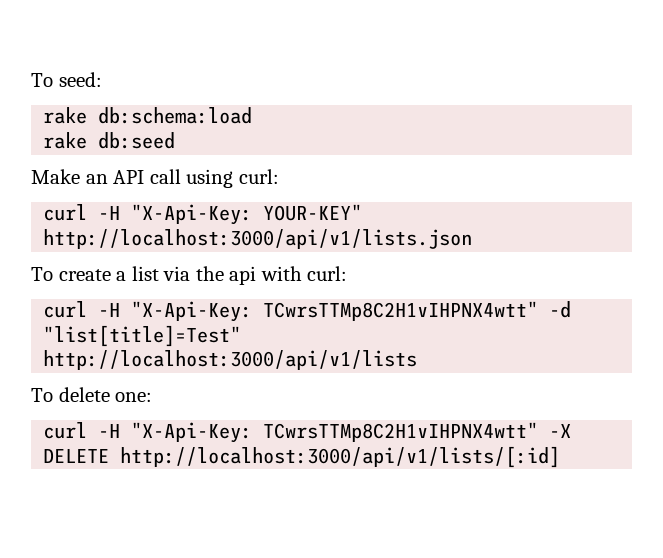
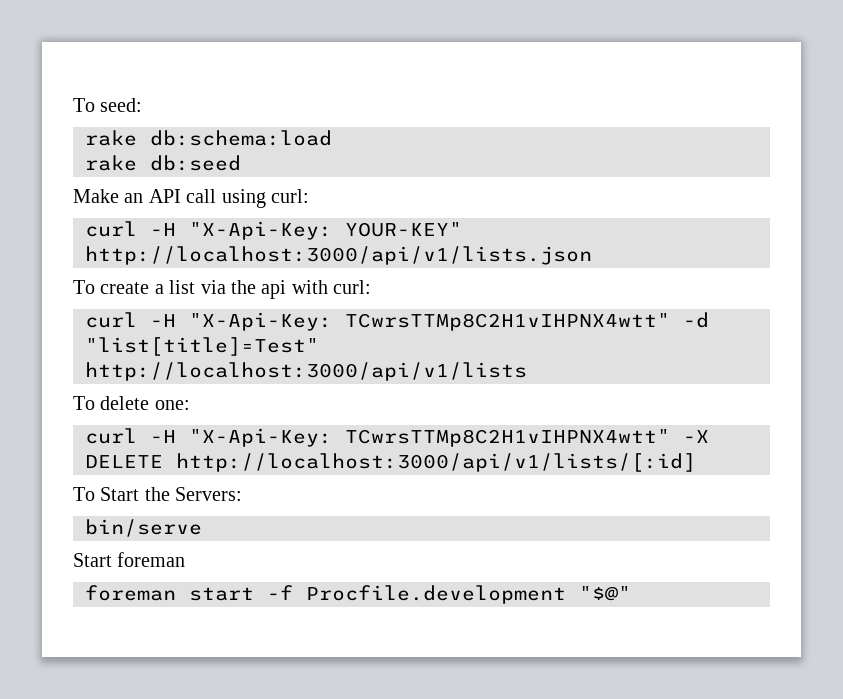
(561, 457) none -> [73,487,243,501] [85,519,202,537] [73,552,186,567] [85,585,631,604] // To Start the Servers: // bin/serve // Start foreman // foreman start -f Procfile.development "$@"

